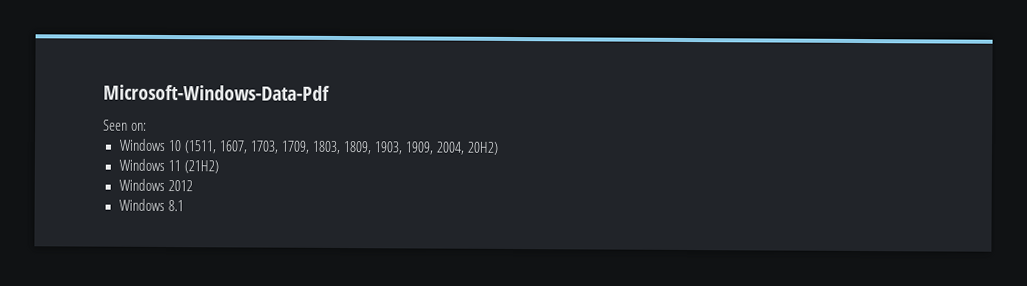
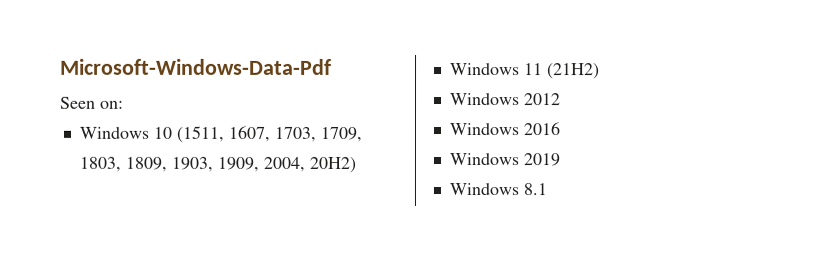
(193, 186) none -> [448,122,561,136] [448,153,560,167] // Windows 2016 // Windows 2019

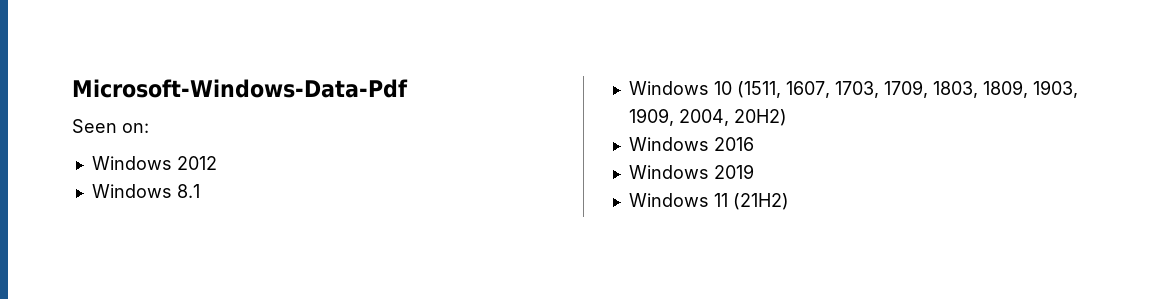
(124, 104) none -> [91,156,217,170] [91,184,200,198] // Windows 2012 // Windows 8.1
[449,63,600,80] [449,93,561,106] // Windows 11 (21H2) // Windows 2012 -> (787, 117) none
[522,183,547,196] 8.1 -> [713,193,789,210] 11 (21H2)

